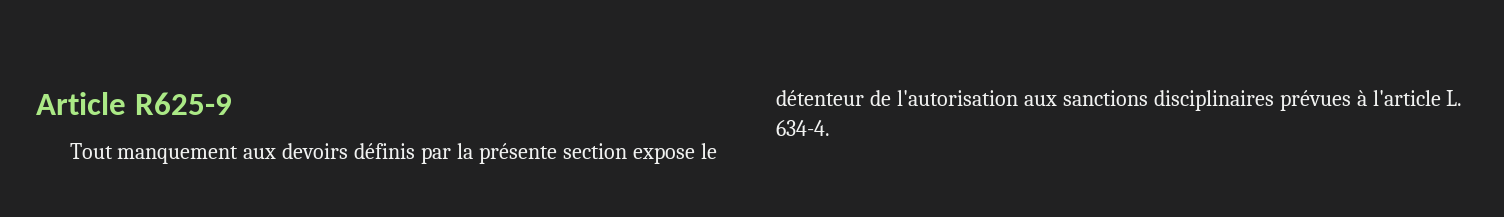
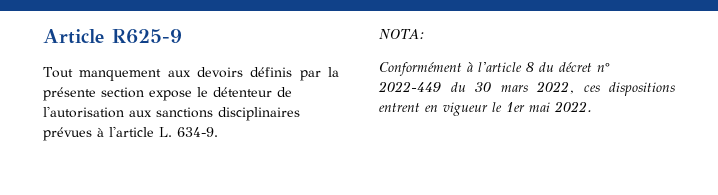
[776,120,830,136] 634-4. -> [177,127,218,137] [379,29,425,39] [379,62,610,76] [378,81,675,96] [379,101,592,116] 634-9. // NOTA: // Conformément à l'article 8 du décret n° 2022-449 du 30 mars 2022, ces dispositions entrent en vigueur le 1er mai 2022.

